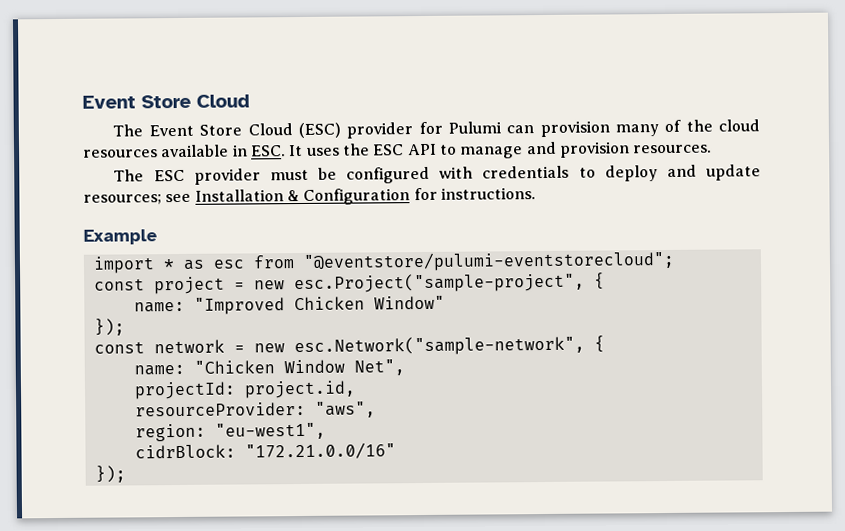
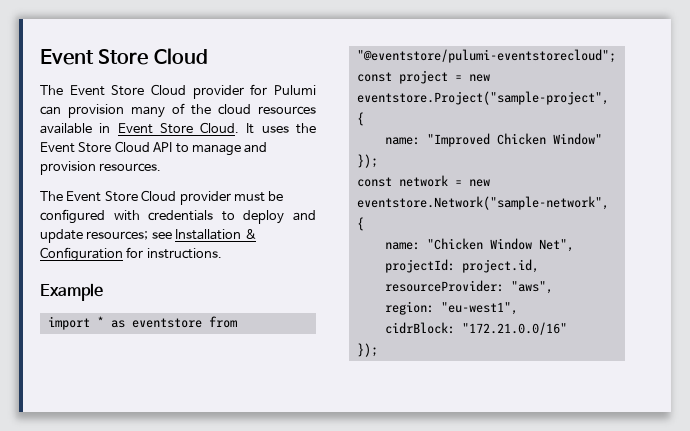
[297,122,341,139] (ESC) -> (186, 89) none
[250,143,405,157] ESC. It uses the ESC -> [117,122,316,134] [40,141,150,153] Event Store Cloud. It uses the Event Store Cloud
[153,169,185,182] ESC -> [66,190,177,202] Event Store Cloud
[212,259,245,269] esc -> [131,318,202,328] eventstore
[293,272,585,294] esc.Project("sample-project", -> [356,91,609,105] eventstore.Project("sample-project",
[293,335,585,357] esc.Network("sample-network", -> [356,196,609,210] eventstore.Network("sample-network",

